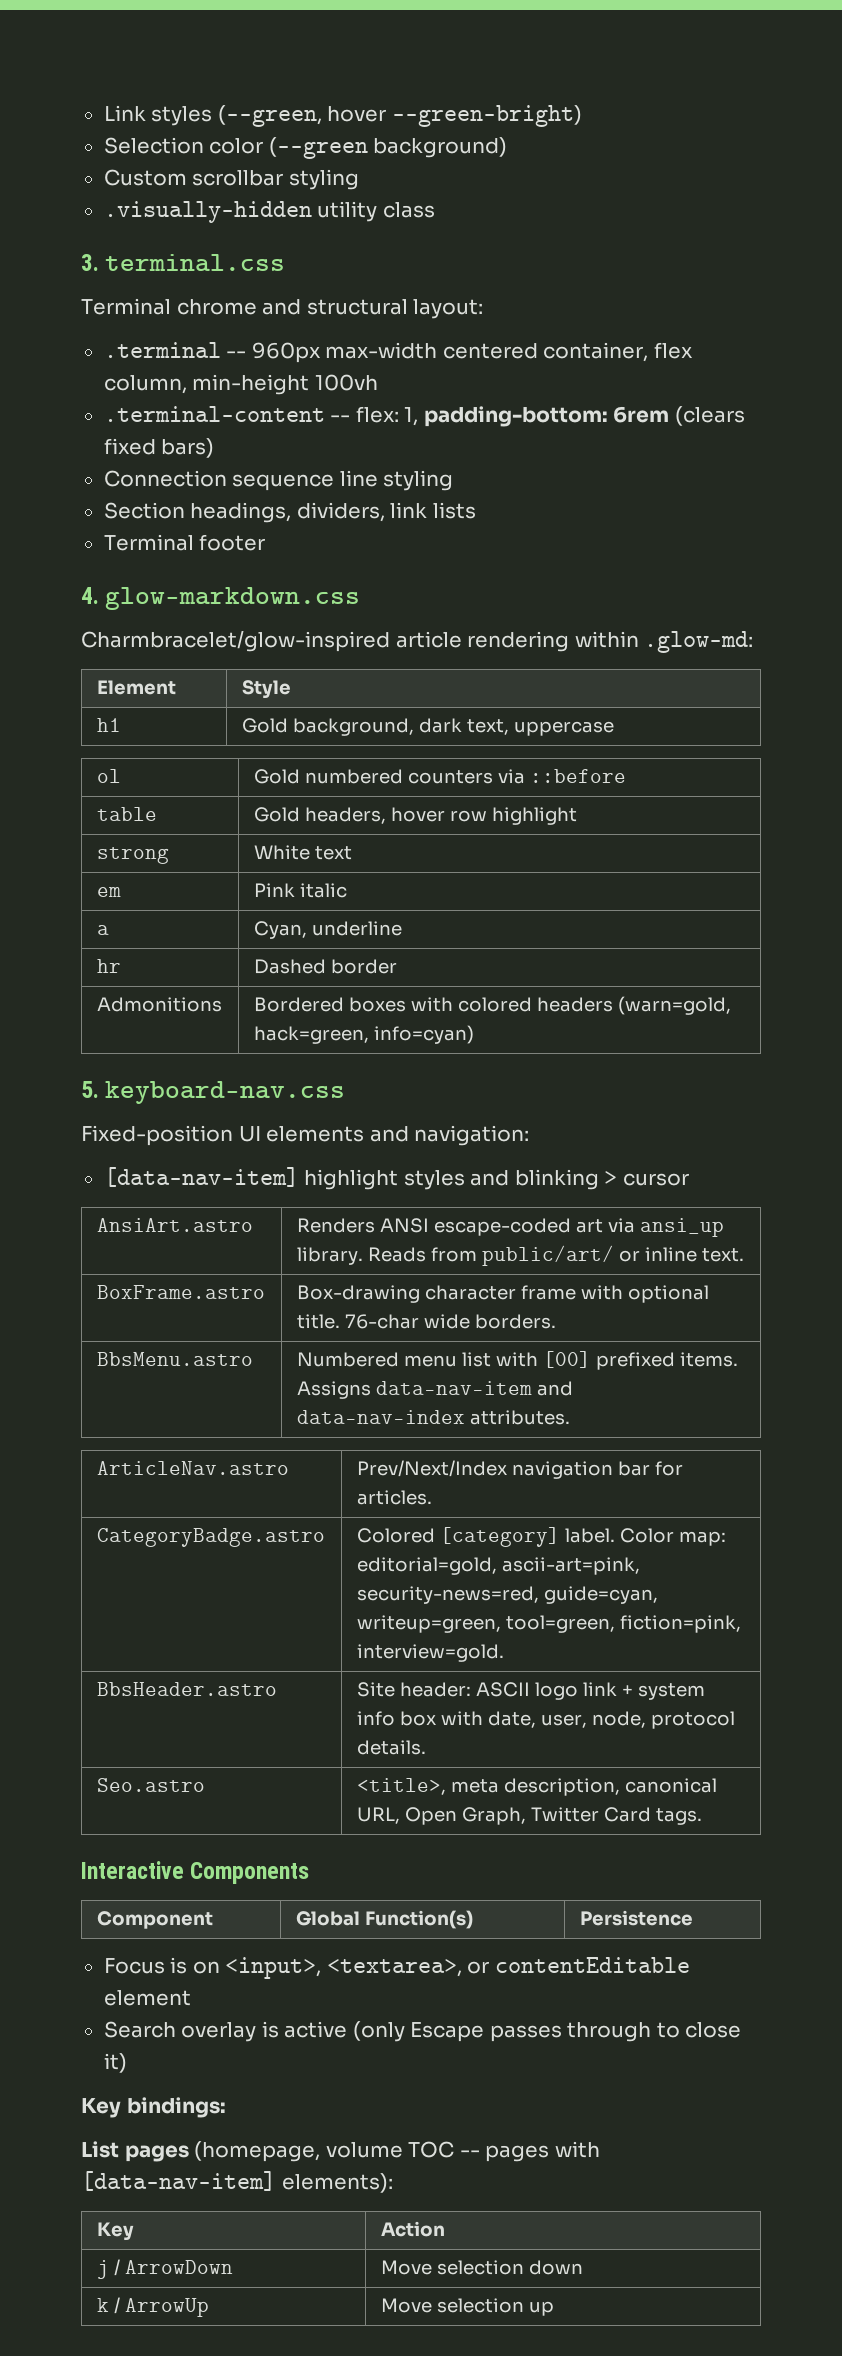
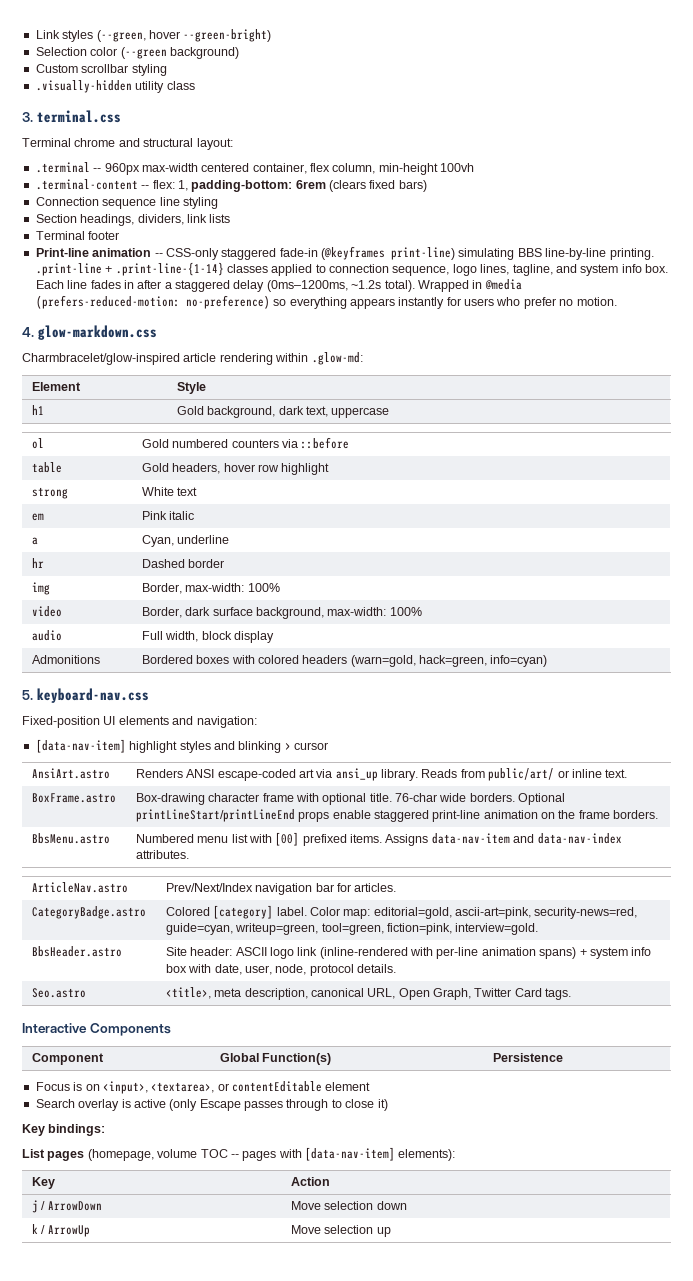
(266, 542) none -> [35,246,654,260] [35,262,668,276] [35,279,522,292] [35,295,617,309] // Print-line animation -- CSS-only staggered fade-in (@keyframes print-line) simulating BBS line-by-line printing. .print-line + .print-line-{1-14} classes applied to connection sequence, logo lines, tagline, and system info box. Each line fades in after a staggered delay (0ms–1200ms, ~1.2s total). Wrapped in @media (prefers-reduced-motion: no-preference) so everything appears instantly for users who prefer no motion.
(397, 966) none -> [31,582,50,595] [141,583,280,594] [31,606,62,617] [141,607,422,619] [31,630,62,641] [141,631,274,643] // img | Border, max-width: 100% // video | Border, dark surface background, max-width: 100% // audio | Full width, block display
(556, 1321) none -> [518,793,566,805] [135,809,659,822] Optional printLineStart/printLineEnd props enable staggered print-line animation on the frame borders.
(617, 1689) none -> [319,947,577,959] (inline-rendered with per-line animation spans)

